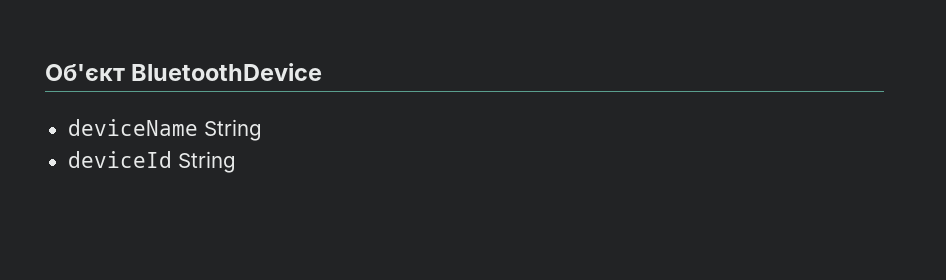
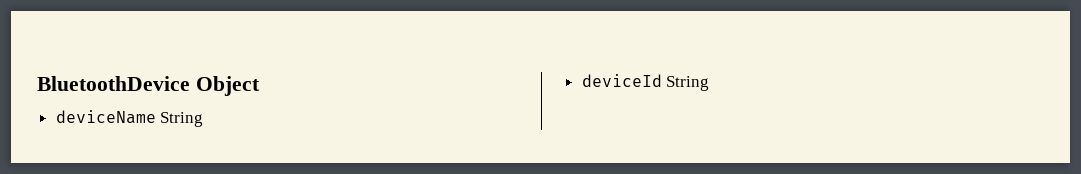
[45,64,125,81] Об'єкт -> (37, 83) none
(323, 72) none -> [195,76,260,96] Object

